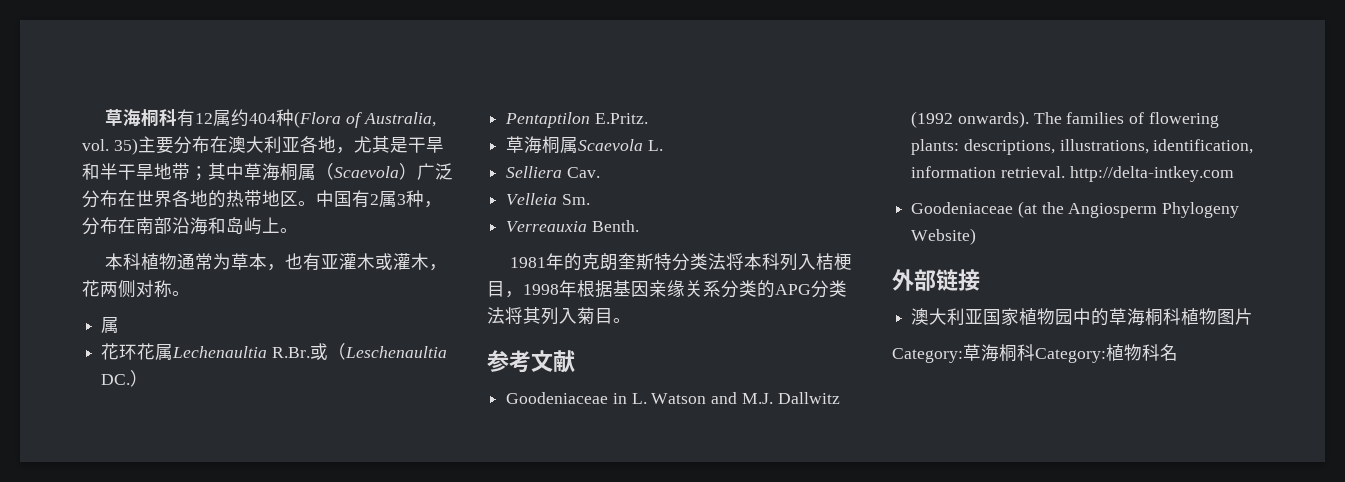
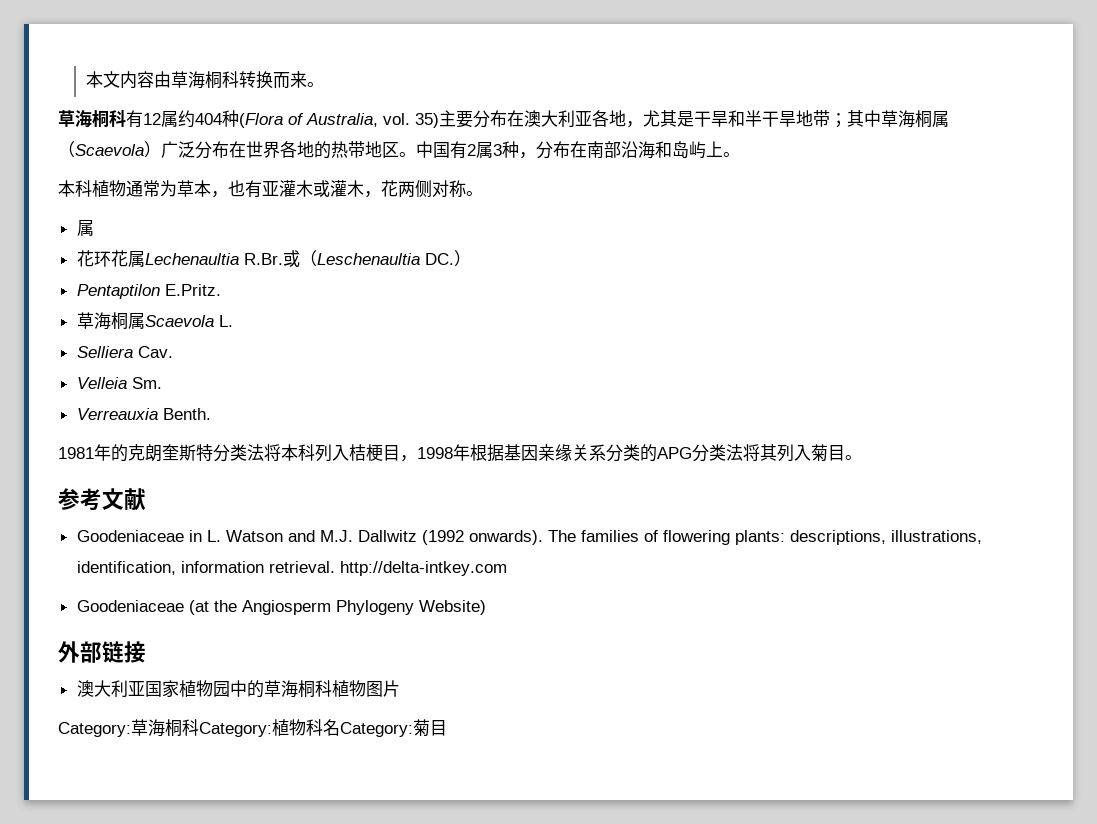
(105, 117) none -> [85,71,324,89] 本文内容由草海桐科转换而来。 //
(1178, 352) none -> [340,719,447,737] Category:菊目

